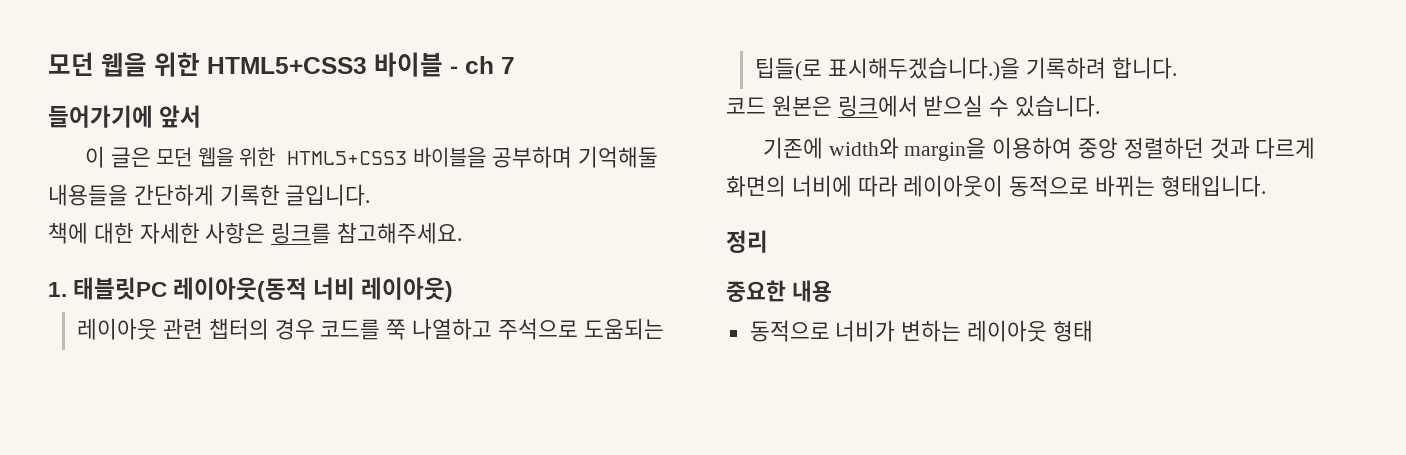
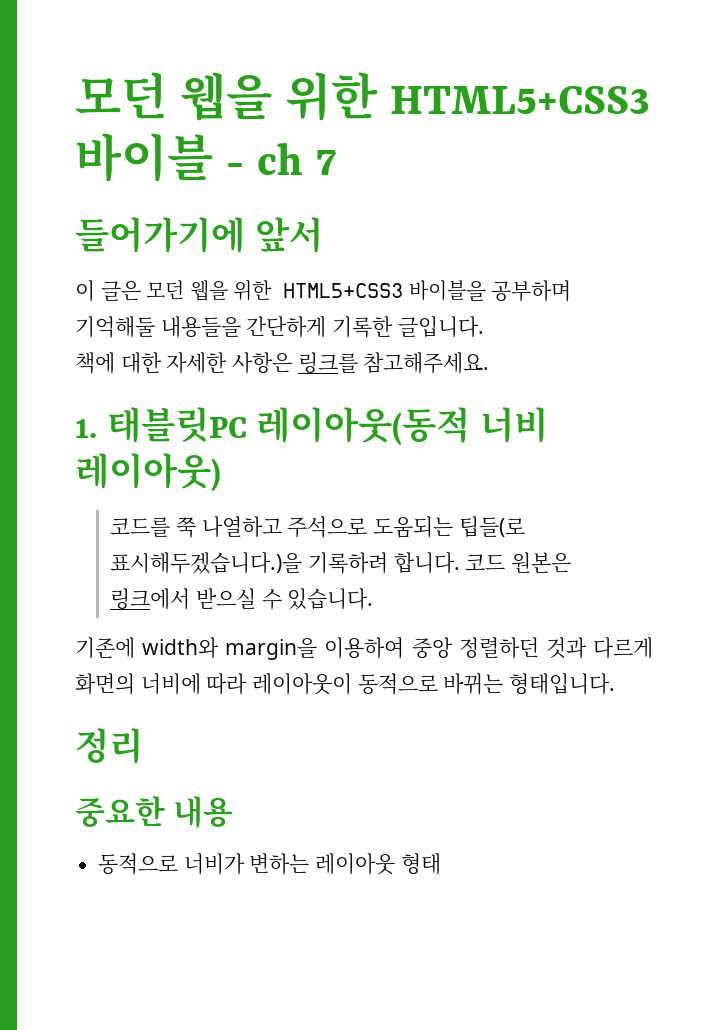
[77,318,315,340] 레이아웃 관련 챕터의 경우 -> (221, 472) none
(1177, 68) // -> (460, 563) none

